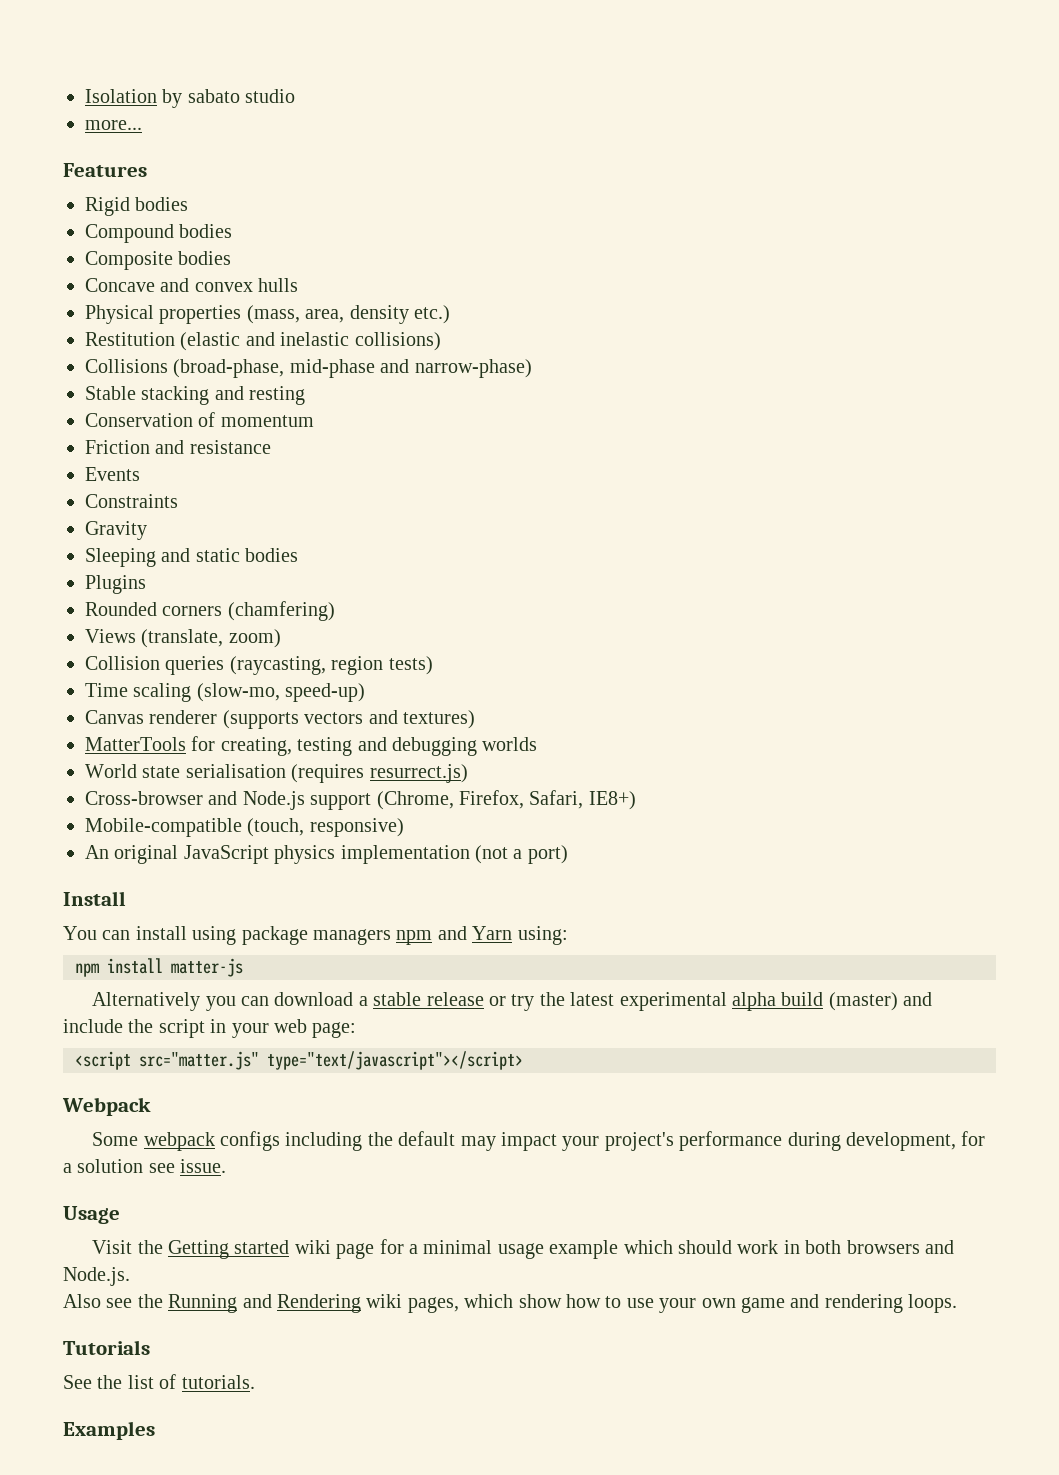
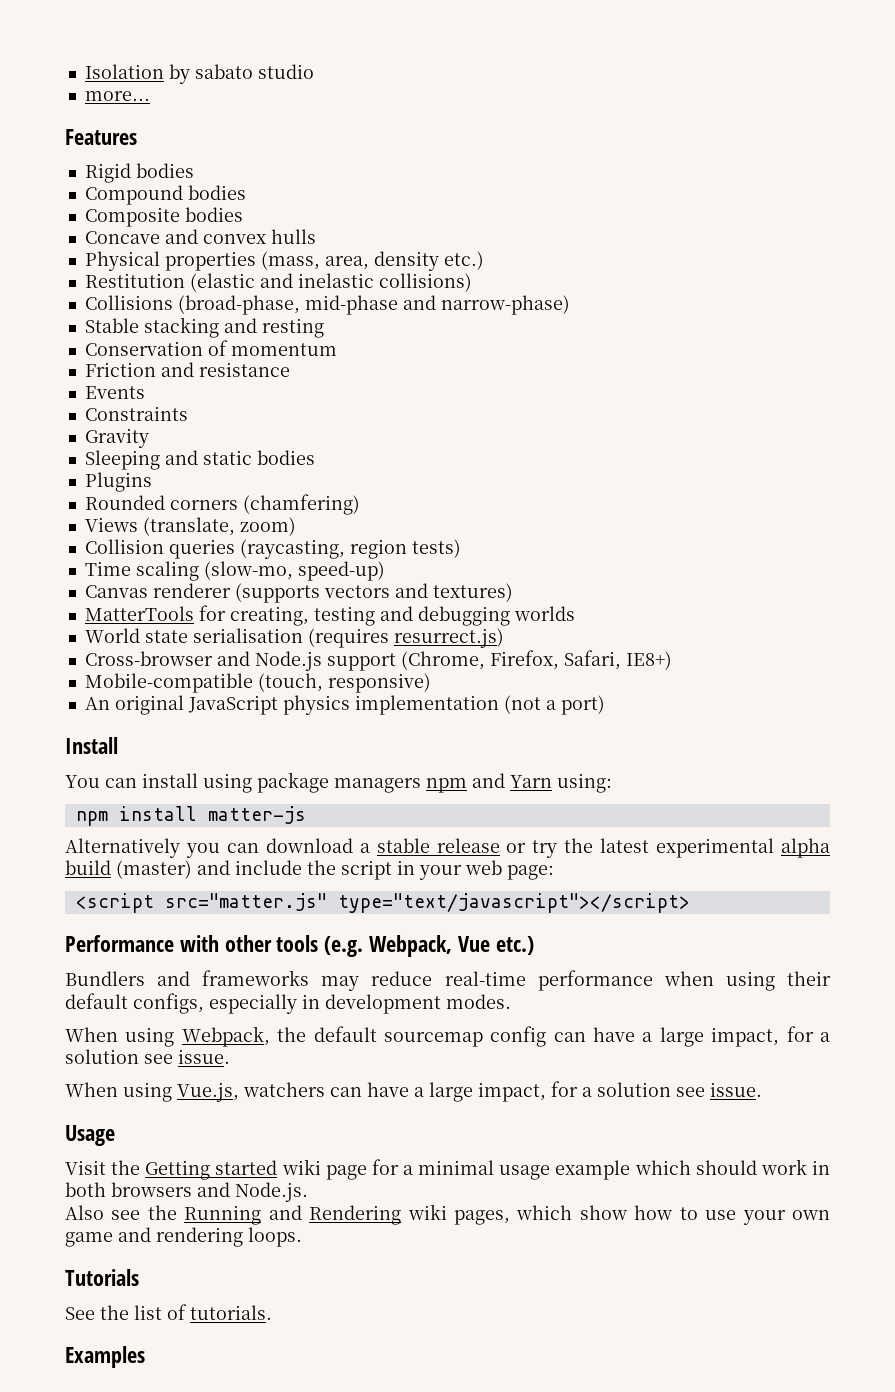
[62,1097,151,1116] [92,1131,957,1151] Webpack // Some webpack configs including the default may impact your project's performance during development, -> [65,935,534,957] [65,970,831,991] [65,993,511,1014] [65,1026,830,1047] [65,1049,230,1064] [65,1082,546,1102] Performance with other tools (e.g. Webpack, Vue etc.) // Bundlers and frameworks may reduce real-time performance when using their default configs, especially in development modes. // When using Webpack, the default sourcemap config can have a large impact, for a solution see issue. // When using Vue.js, watchers can have a large impact,

